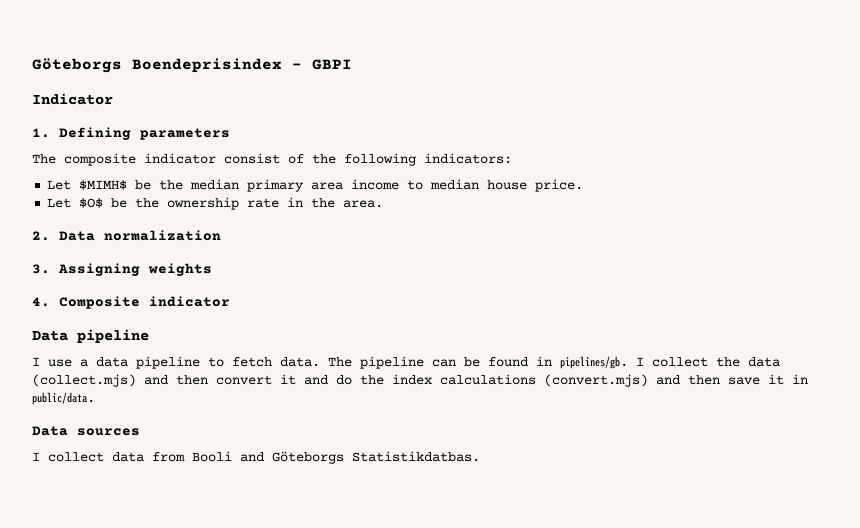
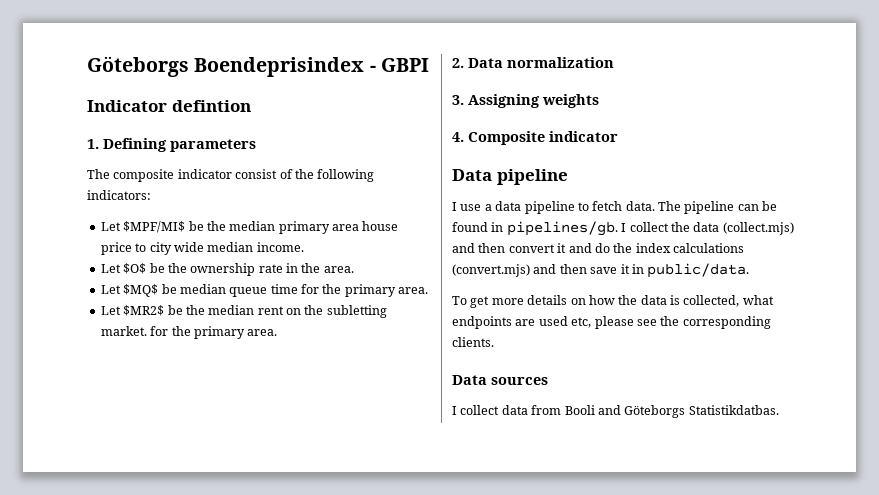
(113, 99) none -> [171,100,251,112] defintion
[79,180,128,190] $MIMH$ -> [123,221,186,233] $MPF/MI$
[351,179,584,192] income to median house price. -> [362,221,399,231] [100,242,304,255] house price to city wide median income.
(384, 204) none -> [100,284,429,297] [100,305,387,318] [100,326,278,339] // Let $MQ$ be median queue time for the primary area. // Let $MR2$ be the median rent on the subletting market. for the primary area.
(95, 398) none -> [452,295,774,308] [452,316,771,329] [452,337,494,347] // To get more details on how the data is collected, what endpoints are used etc, please see the corresponding clients.

